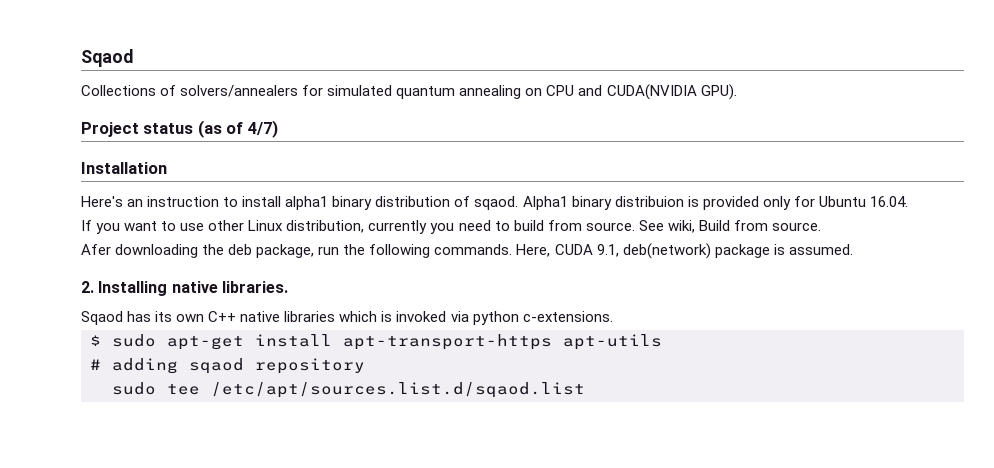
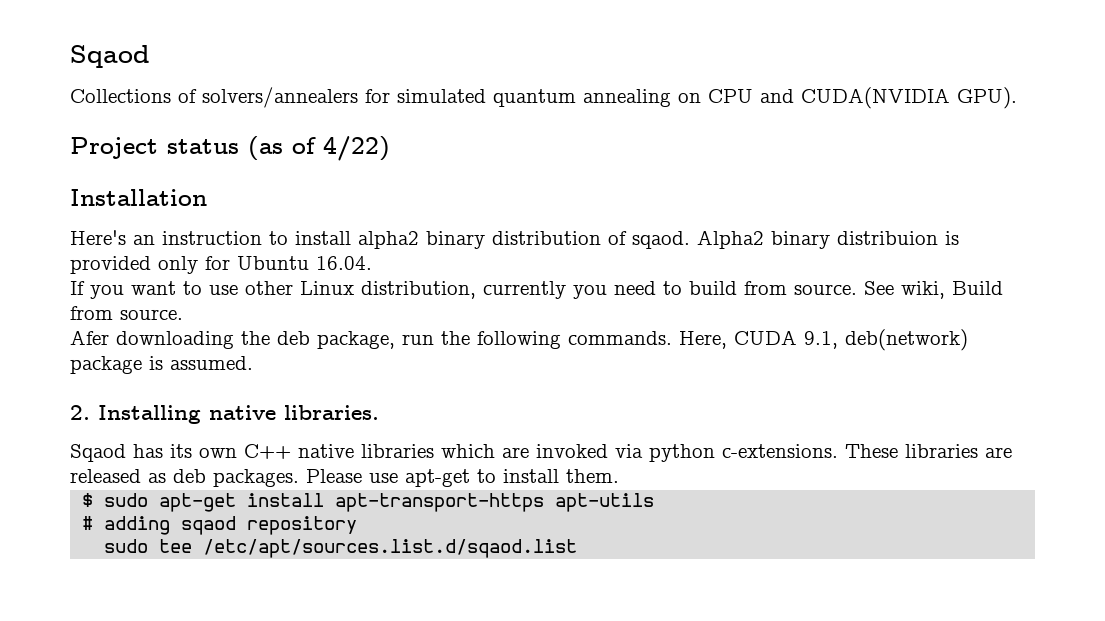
[247,120,278,138] 4/7) -> [323,136,390,161] 4/22)
[285,196,329,210] alpha1 -> [358,231,419,249] alpha2
[522,196,568,210] Alpha1 -> [697,230,764,249] Alpha2
[381,311,393,322] is -> [502,447,529,458] are
(613, 316) none -> [845,444,1012,458] [70,469,619,487] These libraries are released as deb packages. Please use apt-get to install them.

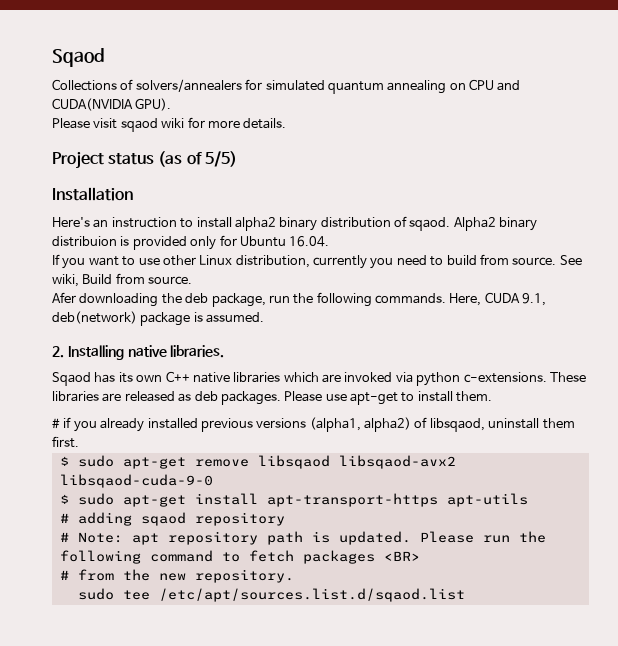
(1017, 98) none -> [52,117,287,132] // Please visit sqaod wiki for more details.
[323,136,390,161] 4/22) -> [204,151,237,167] 5/5)
(619, 476) none -> [52,417,575,432] [52,436,79,448] [59,455,456,469] [59,474,213,488] // # if you already installed previous versions (alpha1, alpha2) of libsqaod, uninstall them first. // $ sudo apt-get remove libsqaod libsqaod-avx2 libsqaod-cuda-9-0
(358, 525) none -> [59,531,546,545] [59,550,420,564] [59,569,294,583] // # Note: apt repository path is updated. Please run the following command to fetch packages <BR> // # from the new repository.

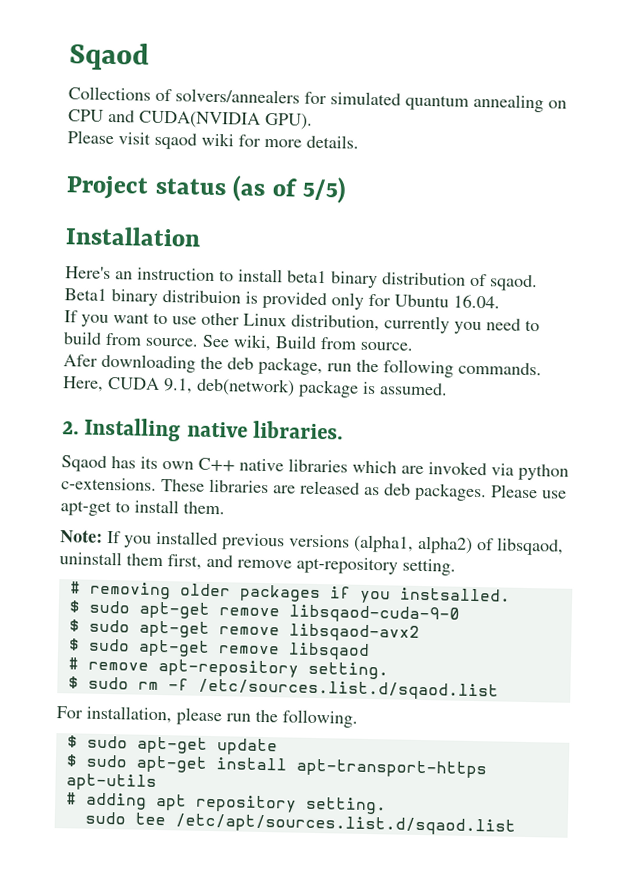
[234,217,276,231] alpha2 -> [287,270,327,284] beta1
[453,217,496,231] Alpha2 -> [64,288,107,301] Beta1
[52,417,145,432] # if you already -> [60,529,152,548] Note: If you
[52,436,79,448] first. -> [167,554,456,576] [69,581,511,604] [68,600,460,624] [68,619,420,642] first, and remove apt-repository setting. // # removing older packages if you instsalled. // $ sudo apt-get remove libsqaod-cuda-9-0 // $ sudo apt-get remove libsqaod-avx2
[338,455,456,469] [59,474,213,488] libsqaod-avx2 libsqaod-cuda-9-0 -> [67,657,389,680] [67,676,499,701] [56,705,358,728] [66,735,278,756] // # remove apt-repository setting. // $ sudo rm -f /etc/sources.list.d/sqaod.list // For installation, please run the following. // $ sudo apt-get update
[140,512,285,526] [59,531,546,545] [59,550,420,564] [59,569,294,583] sqaod repository // # Note: apt repository path is updated. Please run the following command to fetch packages <BR> // # from the new repository. -> [155,793,387,815] apt repository setting.

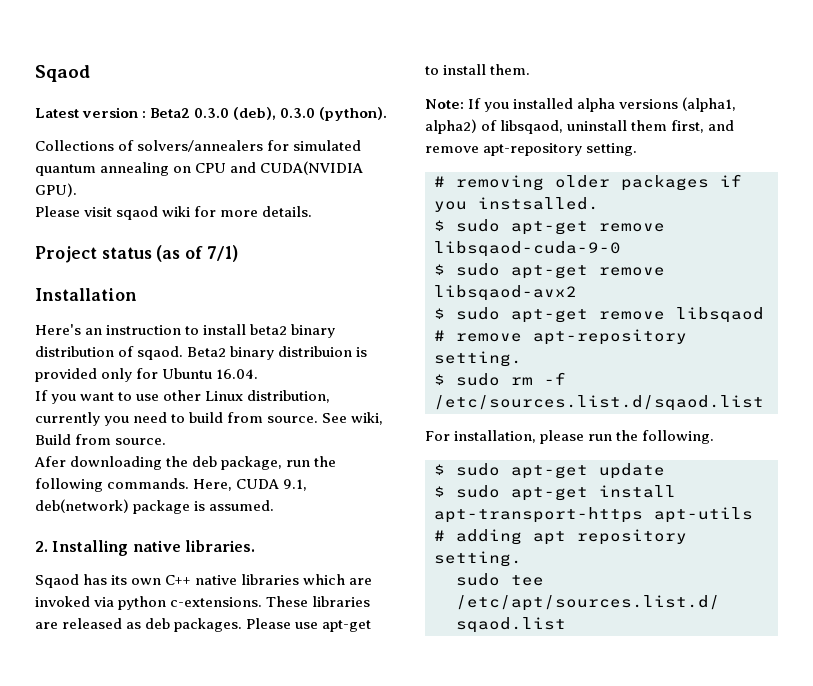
[69,42,150,71] Sqaod -> [35,65,90,82] [35,107,388,121] Sqaod // Latest version : Beta2 0.3.0 (deb), 0.3.0 (python).
[302,176,348,204] 5/5) -> [206,245,238,262] 7/1)
[287,270,327,284] beta1 -> [250,324,288,335] beta2
[64,288,107,301] Beta1 -> [187,347,227,357] Beta2
[221,533,285,551] previous -> [577,98,616,112] alpha

